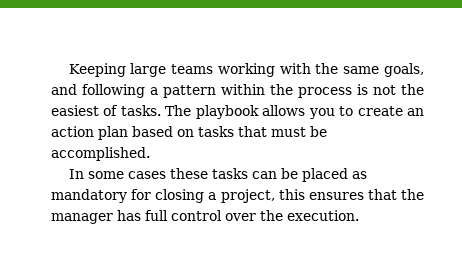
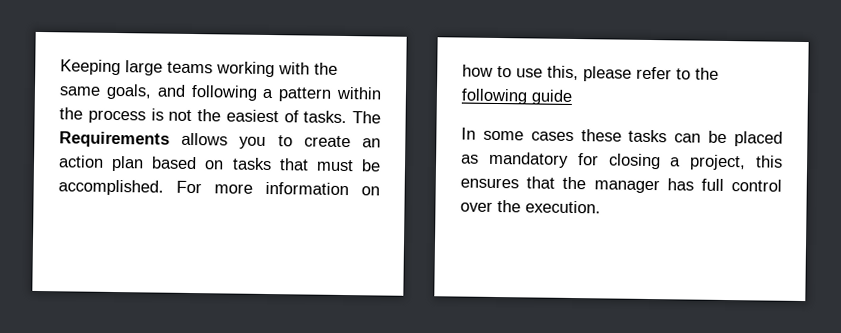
[195,105,259,119] playbook -> [59,131,170,148] Requirements
(150, 154) none -> [176,180,380,196] [462,64,719,82] [461,88,573,105] For more information on how to use this, please refer to the following guide

